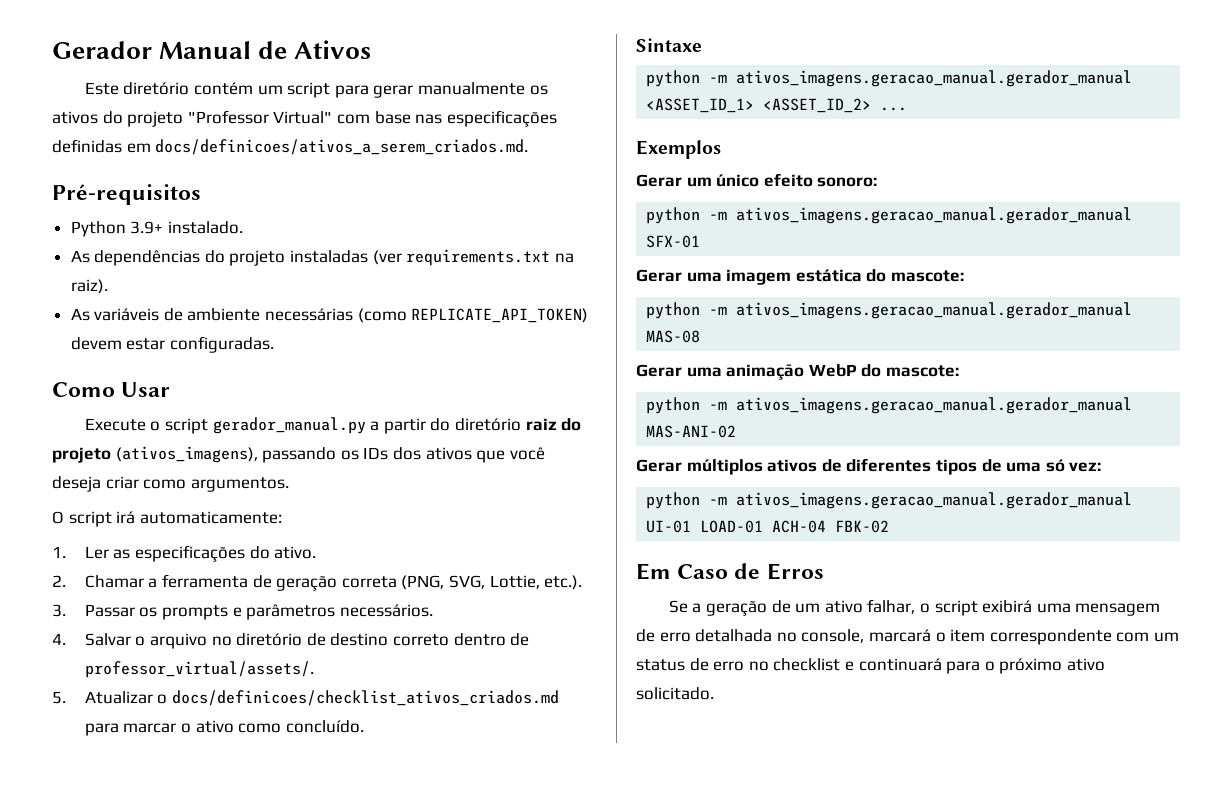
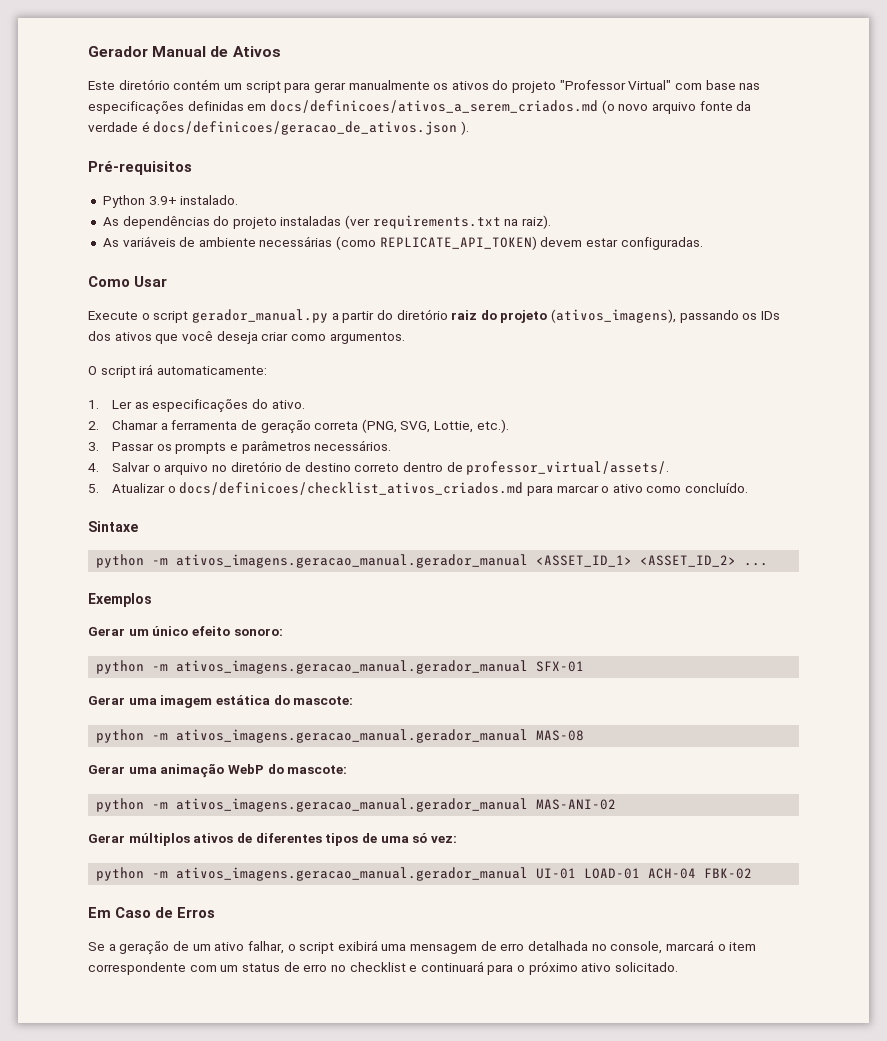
[155,139,529,155] docs/definicoes/ativos_a_serem_criados.md. -> [269,100,752,114] [88,121,469,135] docs/definicoes/ativos_a_serem_criados.md (o novo arquivo fonte da verdade é docs/definicoes/geracao_de_ativos.json ).

